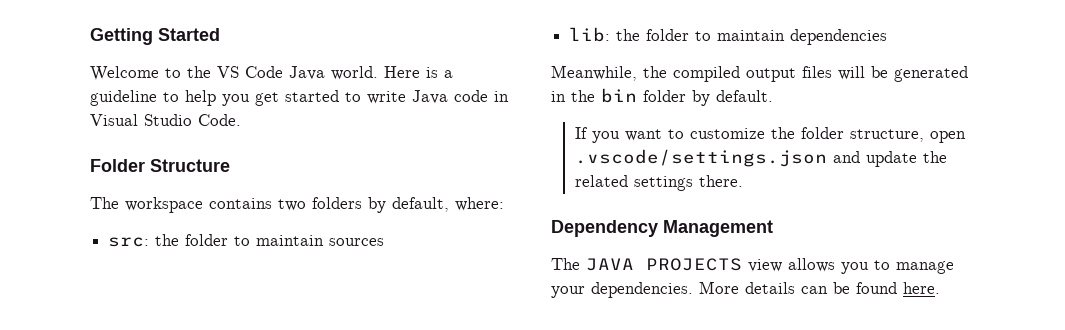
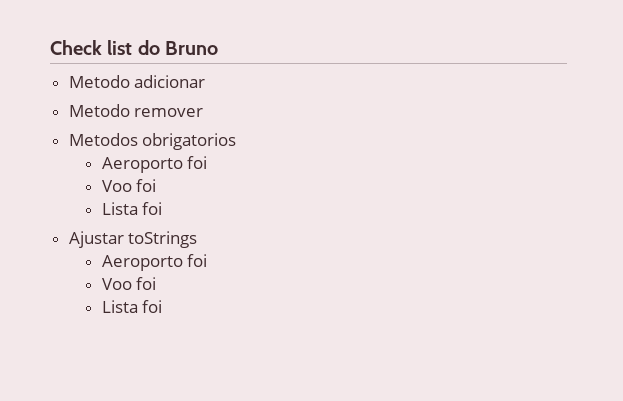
[90,28,220,45] [90,66,453,81] [90,90,509,106] [90,114,241,126] [90,159,230,172] [90,197,504,213] [108,234,385,247] [569,27,888,45] [551,65,968,82] [551,88,773,106] [574,127,966,143] [574,149,947,167] [574,175,743,191] [551,220,773,237] [551,258,954,274] [551,281,940,298] Getting Started // Welcome to the VS Code Java world. Here is a guideline to help you get started to write Java code in Visual Studio Code. // Folder Structure // The workspace contains two folders by default, where: // src: the folder to maintain sources // lib: the folder to maintain dependencies // Meanwhile, the compiled output files will be generated in the bin folder by default. // If you want to customize the folder structure, open .vscode/settings.json and update the related settings there. // Dependency Management // The JAVA PROJECTS view allows you to manage your dependencies. More details can be found here. -> [50,40,219,55] [68,75,206,88] [68,104,204,117] [68,133,237,150] [101,156,208,173] [101,179,157,192] [101,202,163,215] [68,231,198,248] [101,254,208,271] [101,277,157,290] [101,300,163,313] Check list do Bruno // Metodo adicionar // Metodo remover // Metodos obrigatorios // Aeroporto foi // Voo foi // Lista foi // Ajustar toStrings // Aeroporto foi // Voo foi // Lista foi

